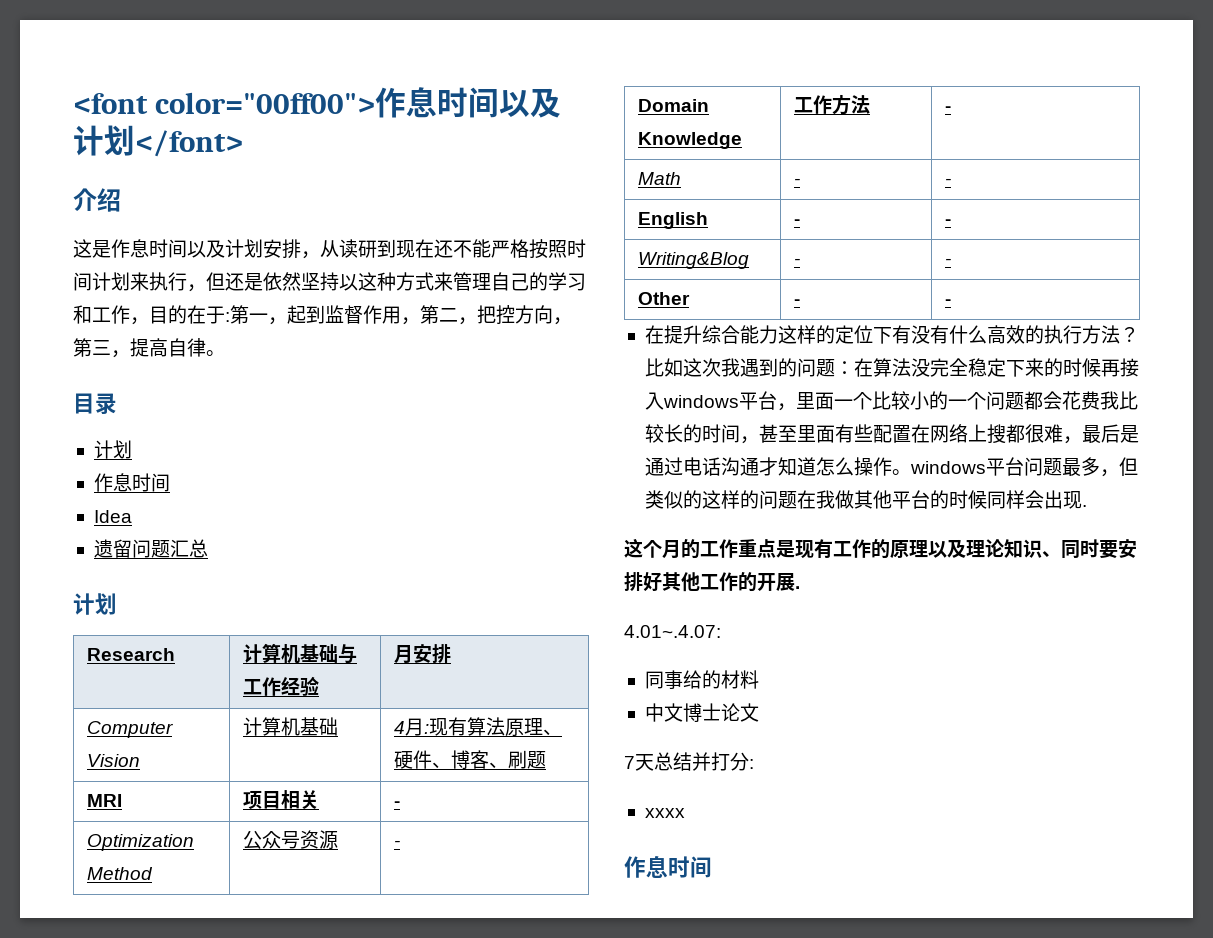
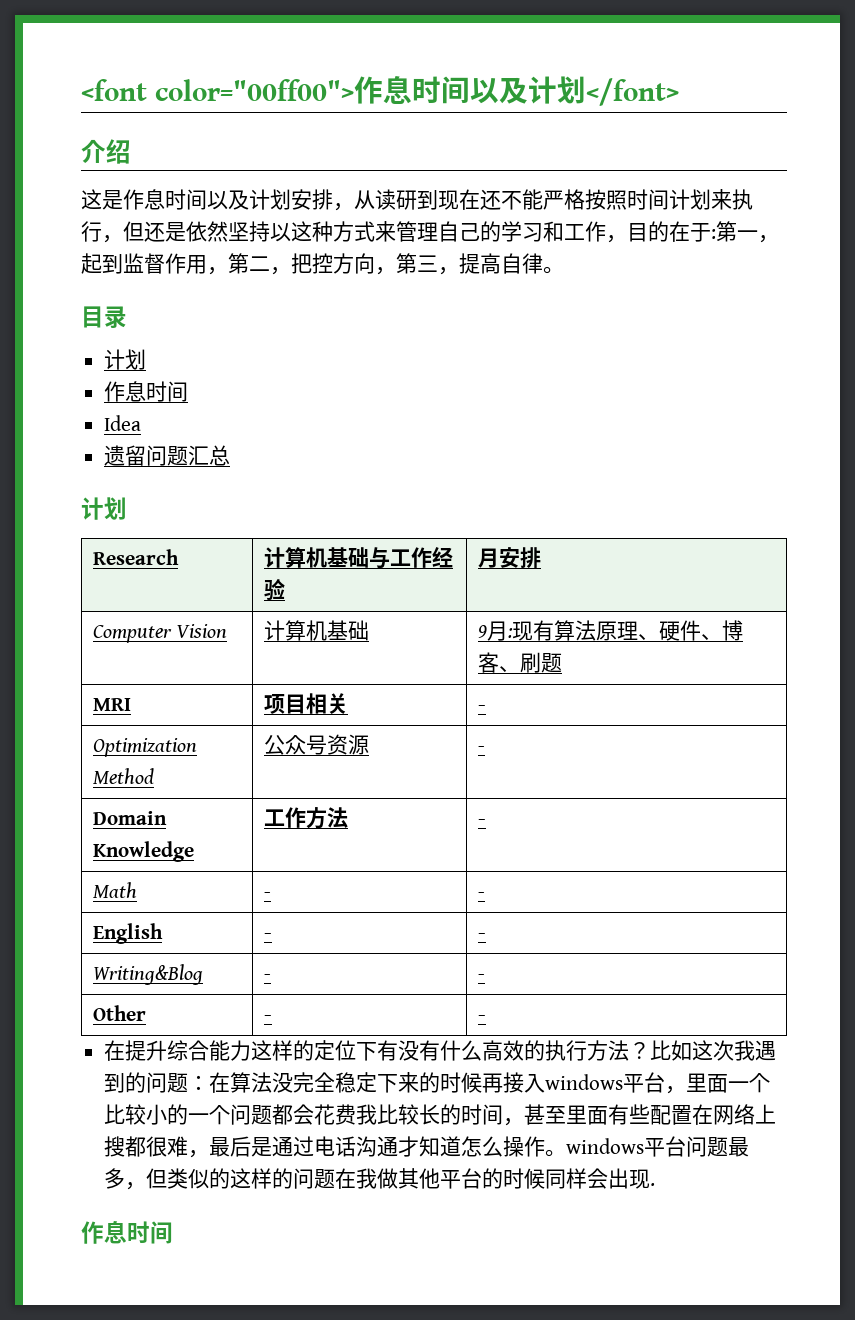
[394,721,406,734] 4 -> [477,625,487,638] 9
[624,538,1137,559] [624,572,800,592] [624,625,721,638] [644,670,759,689] [644,703,759,722] [624,752,754,771] [644,808,685,818] // 这个月的工作重点是现有工作的原理以及理论知识、同时要安排好其他工作的开展. // 4.01~.4.07: // 同事给的材料 // 中文博士论文 // 7天总结并打分: // xxxx -> (656, 1184) none

